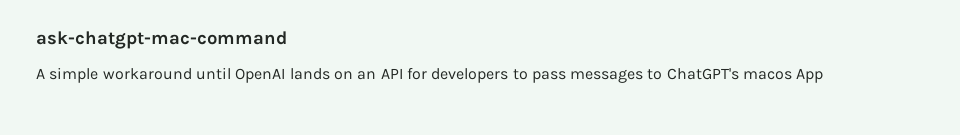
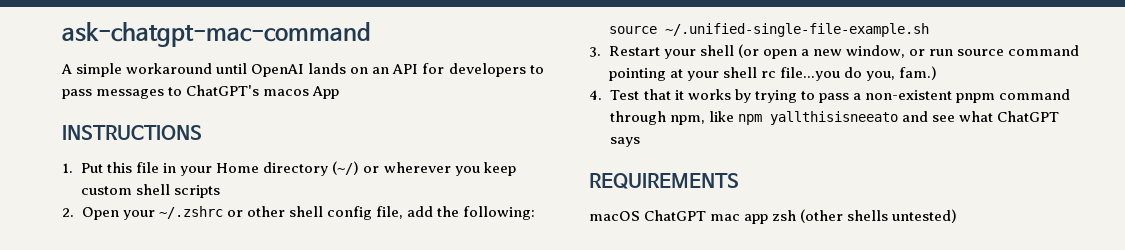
(824, 75) none -> [62,125,202,140] [62,161,516,176] [81,184,221,198] [62,206,535,220] [608,23,929,37] [589,44,1080,59] [608,66,937,81] [589,89,1071,103] [609,111,1059,125] [609,137,640,147] [589,173,739,189] [589,209,958,224] // INSTRUCTIONS // 1. Put this file in your Home directory (~/) or wherever you keep custom shell scripts // 2. Open your ~/.zshrc or other shell config file, add the following: source ~/.unified-single-file-example.sh // 3. Restart your shell (or open a new window, or run source command pointing at your shell rc file...you do you, fam.) // 4. Test that it works by trying to pass a non-existent pnpm command through npm, like npm yallthisisneeato and see what ChatGPT says // REQUIREMENTS // macOS ChatGPT mac app zsh (other shells untested)

